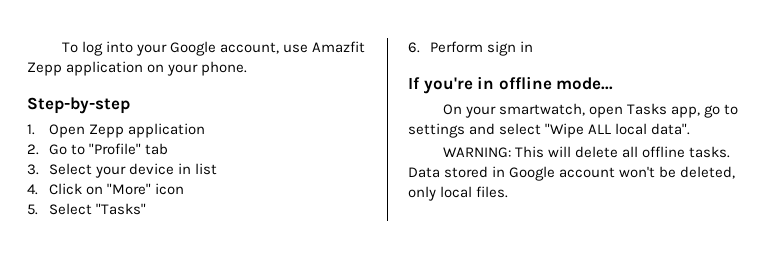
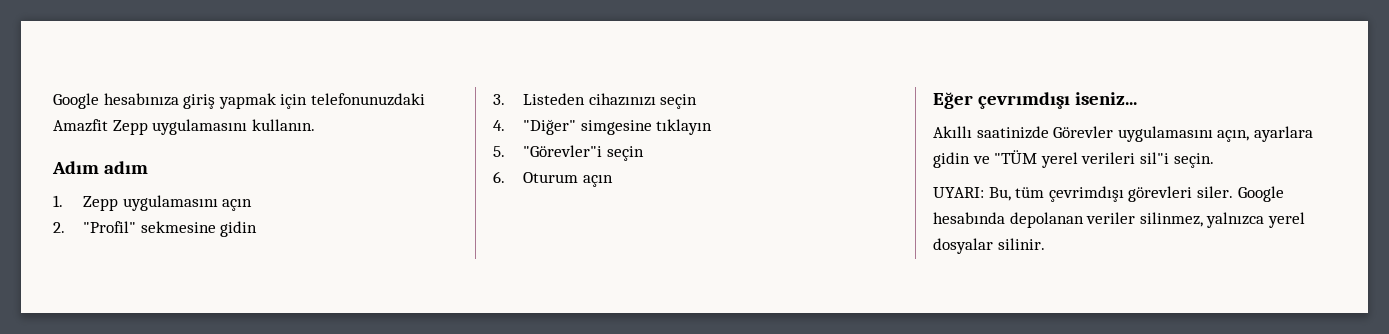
[61,41,365,56] [27,61,248,76] [27,97,130,114] [27,123,205,138] [27,143,168,155] [27,163,217,178] [27,183,184,195] To log into your Google account, use Amazfit Zepp application on your phone. // Step-by-step // 1. Open Zepp application // 2. Go to "Profile" tab // 3. Select your device in list // 4. Click on "More" icon -> [53,93,425,109] [53,119,315,135] [52,161,149,174] [53,195,253,211] [53,221,258,237] [493,93,698,109] [493,119,713,135] Google hesabınıza giriş yapmak için telefonunuzdaki Amazfit Zepp uygulamasını kullanın. // Adım adım // 1. Zepp uygulamasını açın // 2. "Profil" sekmesine gidin // 3. Listeden cihazınızı seçin // 4. "Diğer" simgesine tıklayın
[48,203,146,215] Select "Tasks" -> [523,145,644,161] "Görevler"i seçin
[429,41,533,56] [408,76,614,94] [442,103,738,118] [408,123,691,138] [442,146,730,158] [408,166,736,181] [408,186,509,201] Perform sign in // If you're in offline mode... // On your smartwatch, open Tasks app, go to settings and select "Wipe ALL local data". // WARNING: This will delete all offline tasks. Data stored in Google account won't be deleted, only local files. -> [523,172,613,187] [933,92,1138,109] [933,126,1313,142] [933,150,1214,168] [933,186,1284,202] [933,212,1305,228] [933,238,1045,254] Oturum açın // Eğer çevrımdışı iseniz... // Akıllı saatinizde Görevler uygulamasını açın, ayarlara gidin ve "TÜM yerel verileri sil"i seçin. // UYARI: Bu, tüm çevrimdışı görevleri siler. Google hesabında depolanan veriler silinmez, yalnızca yerel dosyalar silinir.

